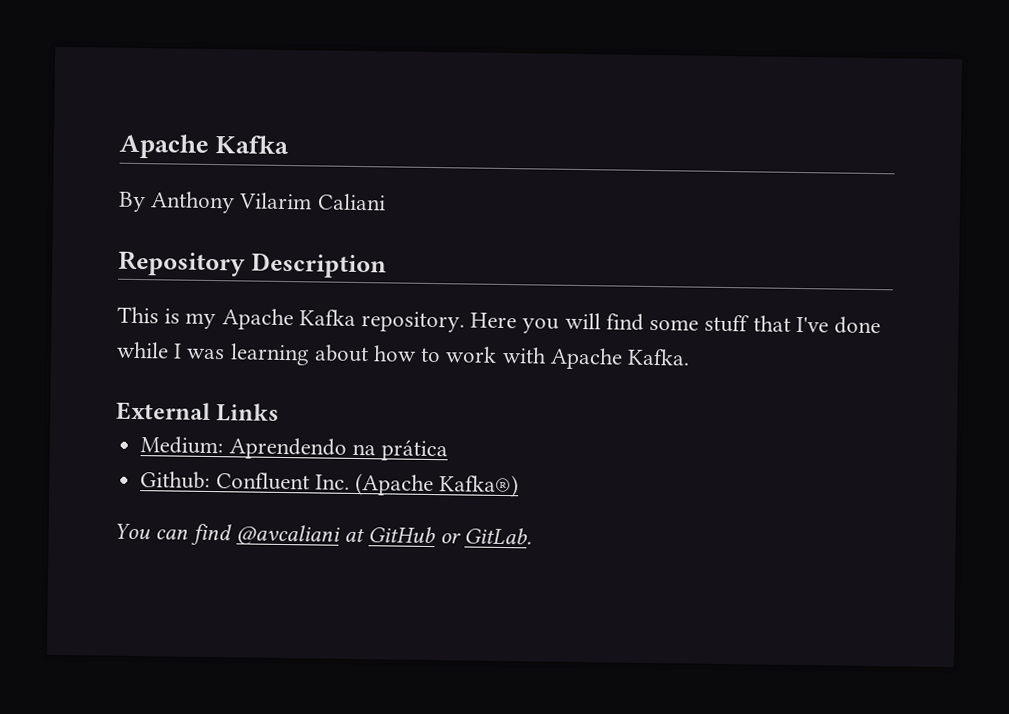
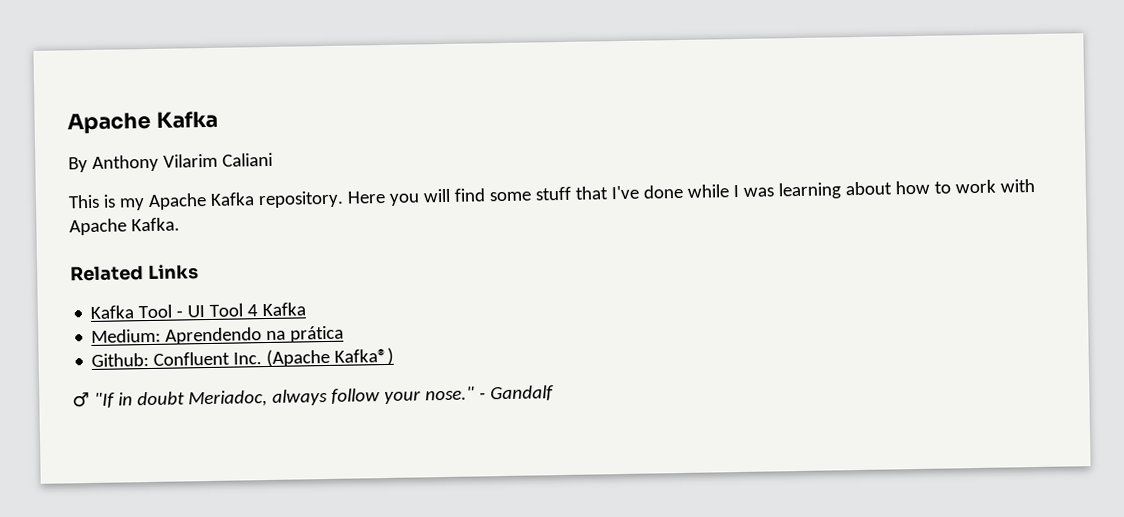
[118,250,387,279] // Repository Description -> (273, 159) none
[116,401,211,421] External -> [70,265,144,282] Related
(280, 412) none -> [90,302,307,319] // Kafka Tool - UI Tool 4 Kafka
[114,523,533,546] You can find @avcaliani at GitHub or GitLab. -> [72,385,554,408] ♂ "If in doubt Meriadoc, always follow your nose." - Gandalf

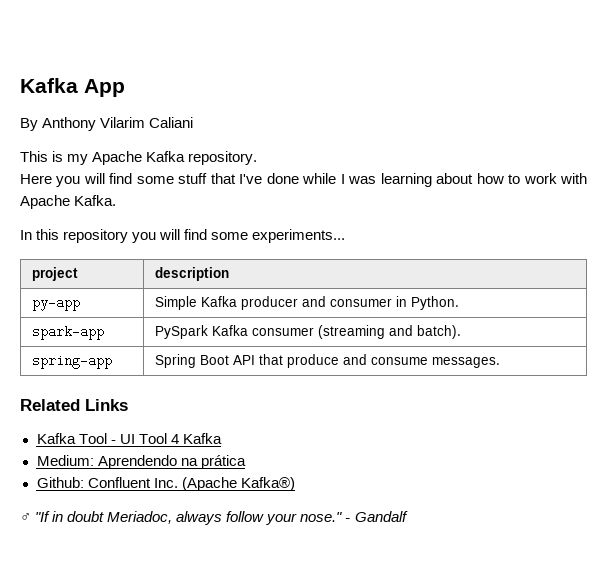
[67,110,218,135] Apache Kafka -> [20,78,125,97] Kafka App
(344, 199) none -> (258, 158) //
(180, 224) none -> [20,229,346,243] [31,267,78,281] [154,267,229,281] [31,296,80,311] [154,296,459,310] [31,325,104,340] [154,325,461,339] [31,354,112,369] [154,354,500,368] // In this repository you will find some experiments... // project | description // py-app | Simple Kafka producer and consumer in Python. // spark-app | PySpark Kafka consumer (streaming and batch). // spring-app | Spring Boot API that produce and consume messages.

